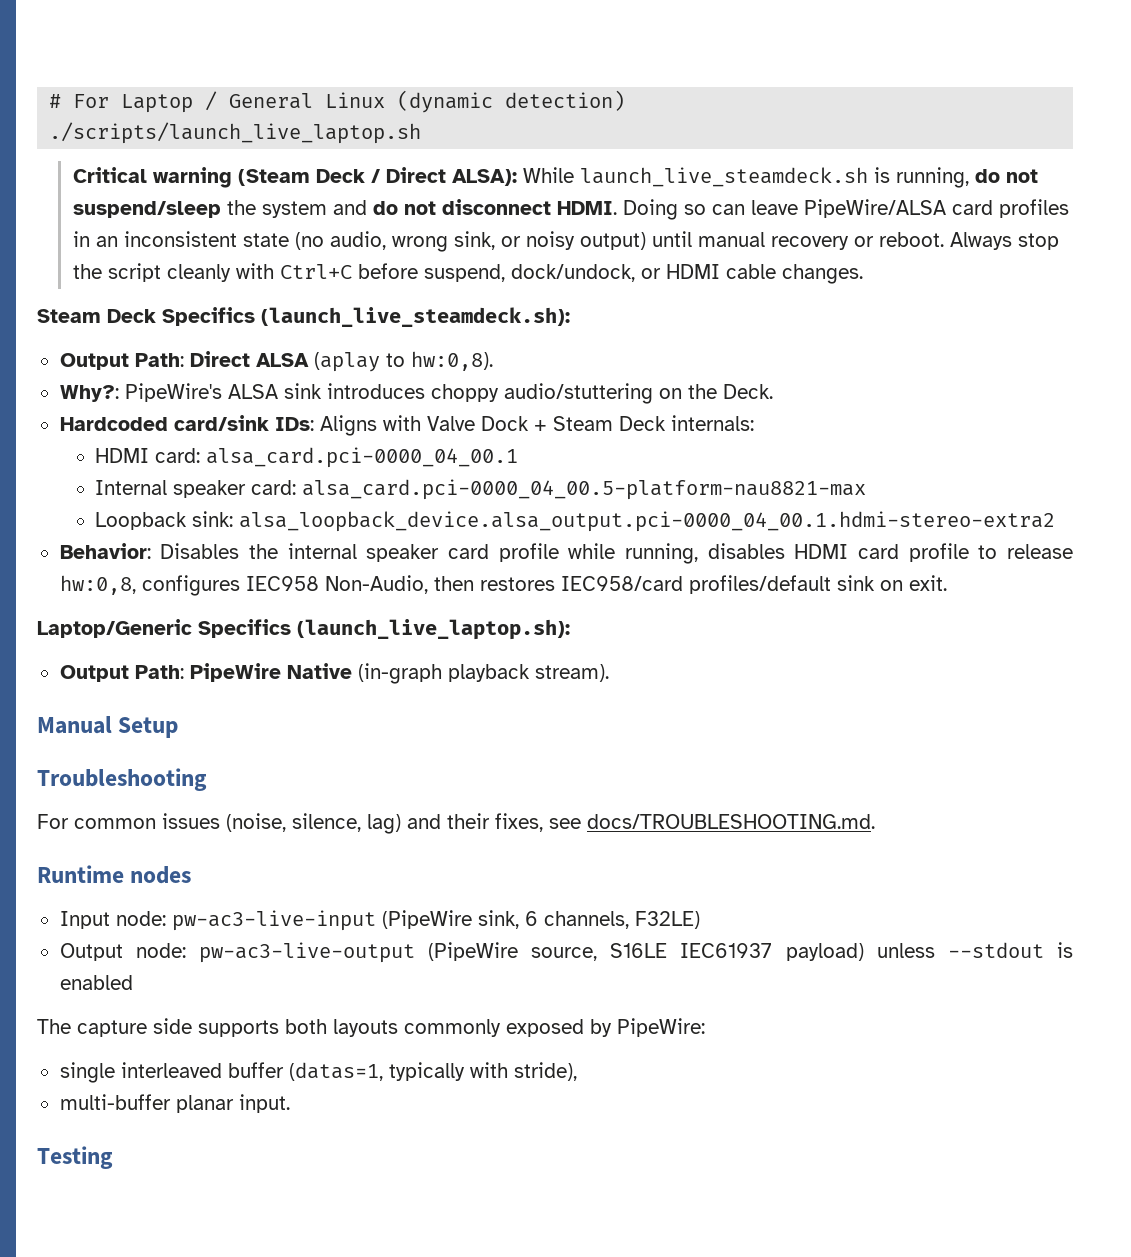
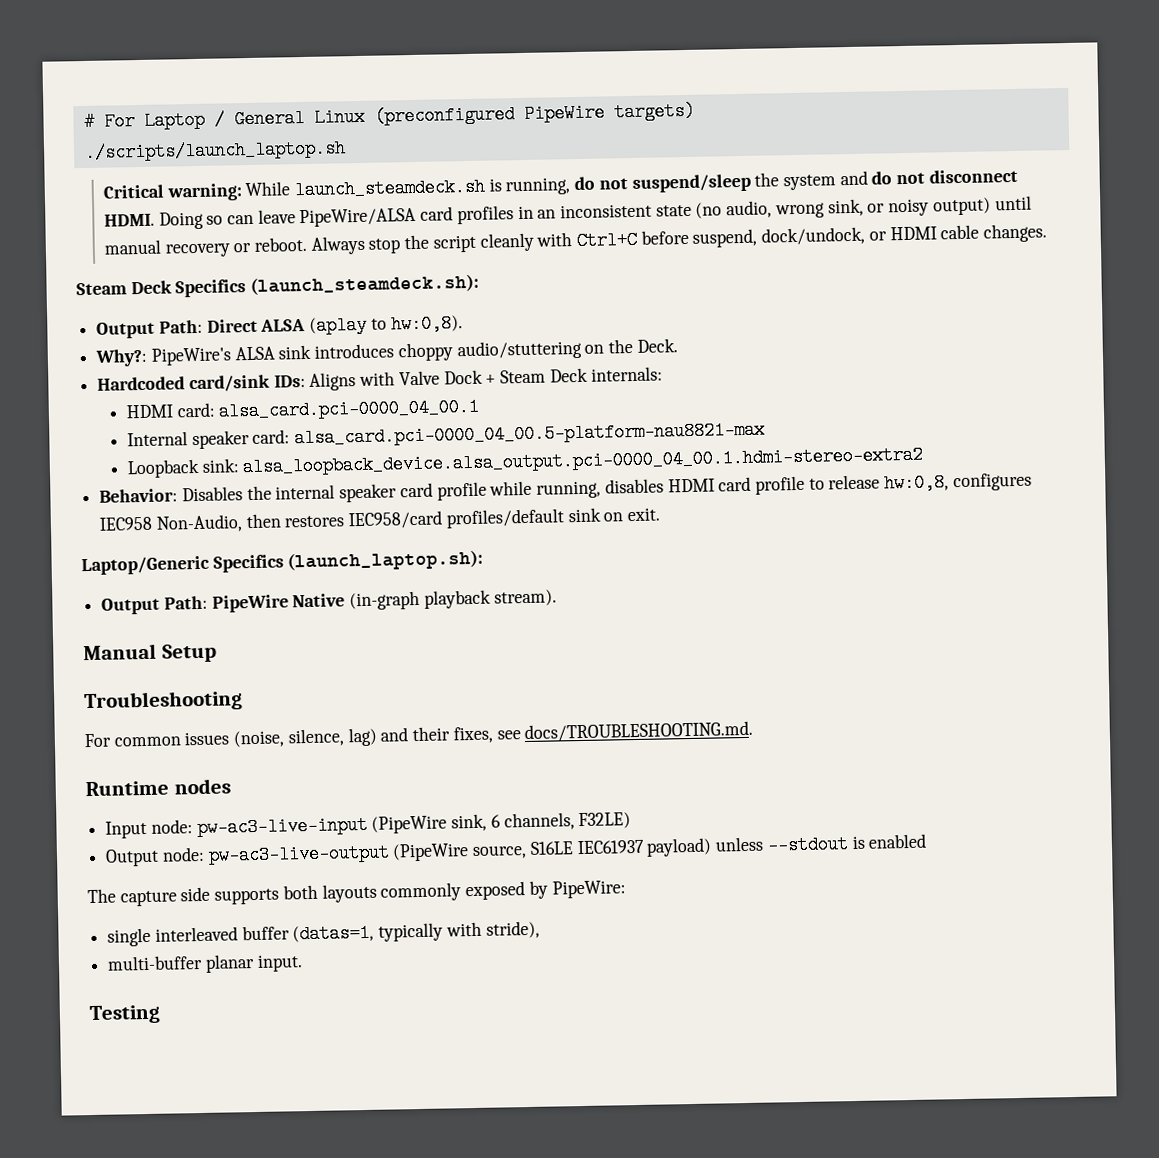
[397,90,626,113] [49,122,422,144] [72,167,868,188] (dynamic detection) // ./scripts/launch_live_laptop.sh // Critical warning (Steam Deck / Direct ALSA): While launch_live_steamdeck.sh -> [373,101,695,126] [83,139,346,163] [102,177,485,202] (preconfigured PipeWire targets) // ./scripts/launch_laptop.sh // Critical warning: While launch_steamdeck.sh
[261,307,570,327] (launch_live_steamdeck.sh): -> [250,273,480,295] (launch_steamdeck.sh):
[297,619,570,640] (launch_live_laptop.sh): -> [287,549,484,572] (launch_laptop.sh):

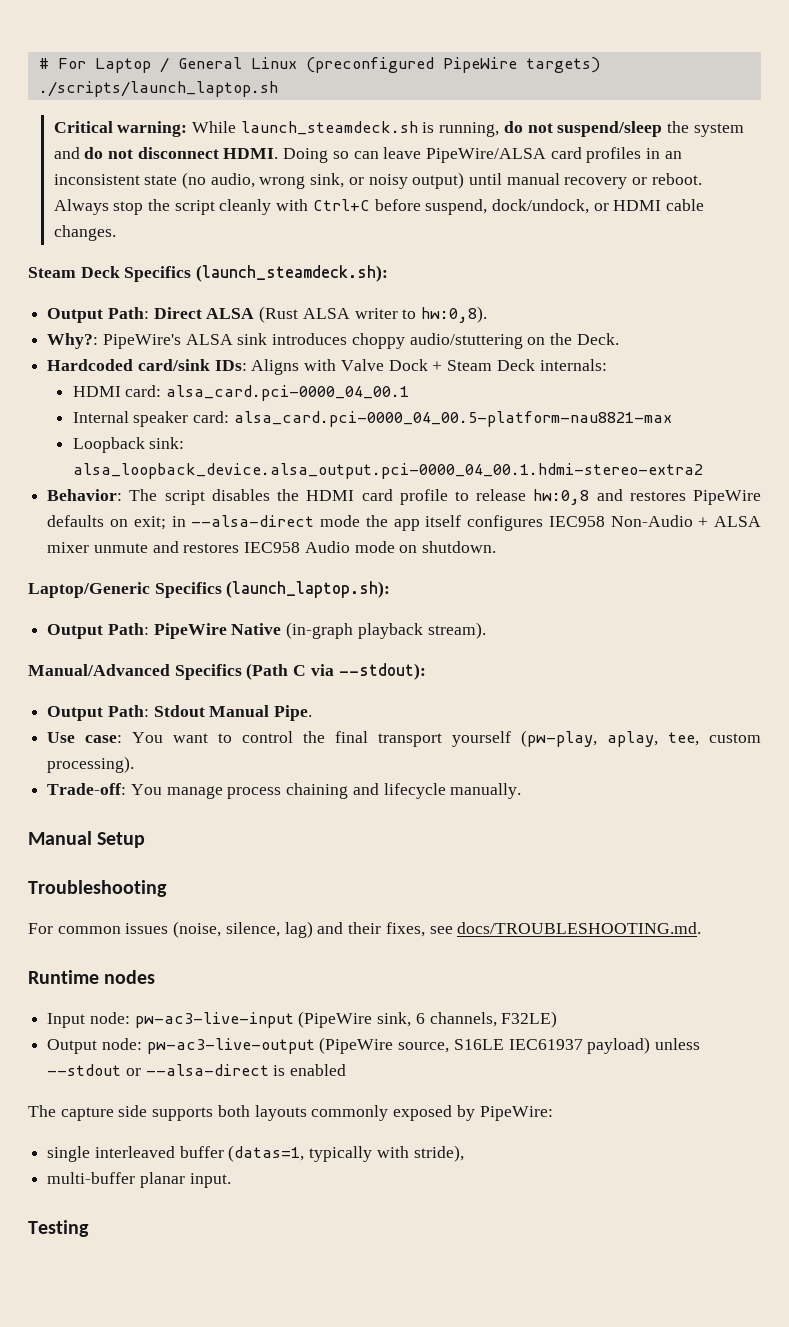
[309,315,368,335] (aplay -> [259,306,398,323] (Rust ALSA writer
[181,478,664,503] Disables the internal speaker card profile while running, disables -> [129,489,300,505] The script disables the
[884,472,1032,493] [99,507,661,533] hw:0,8, configures IEC958 Non-Audio, then restores IEC958/card profiles/default sink on exit. -> [533,489,761,505] [47,515,761,531] [47,541,497,553] hw:0,8 and restores PipeWire defaults on exit; in --alsa-direct mode the app itself configures IEC958 Non-Audio + ALSA mixer unmute and restores IEC958 Audio mode on shutdown.
(557, 598) none -> [28,663,426,680] [47,705,313,721] [47,730,762,747] [47,756,135,773] [47,783,522,799] // Manual/Advanced Specifics (Path C via --stdout): // Output Path: Stdout Manual Pipe. // Use case: You want to control the final transport yourself (pw-play, aplay, tee, custom processing). // Trade-off: You manage process chaining and lifecycle manually.
(849, 845) none -> [125,1064,269,1076] or --alsa-direct

